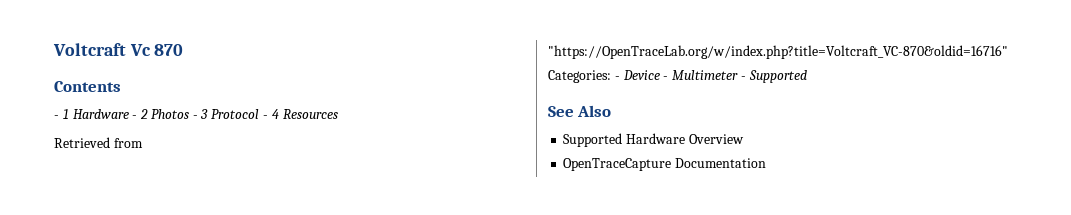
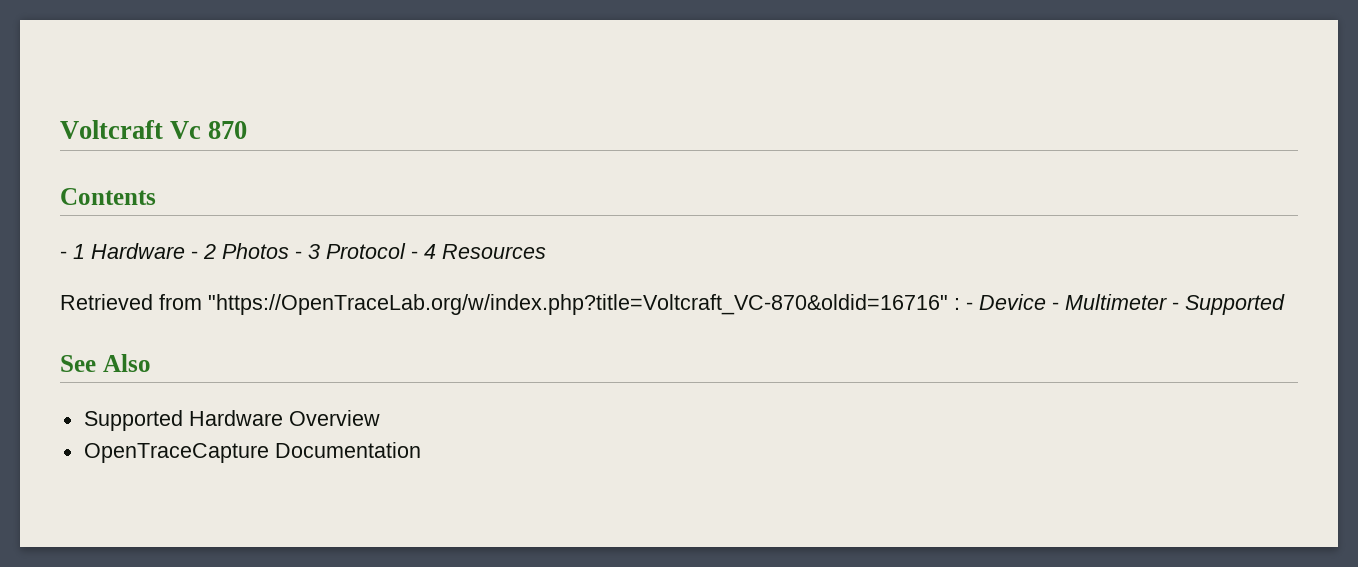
[548,70,611,83] Categories: -> [954,298,960,310] :

